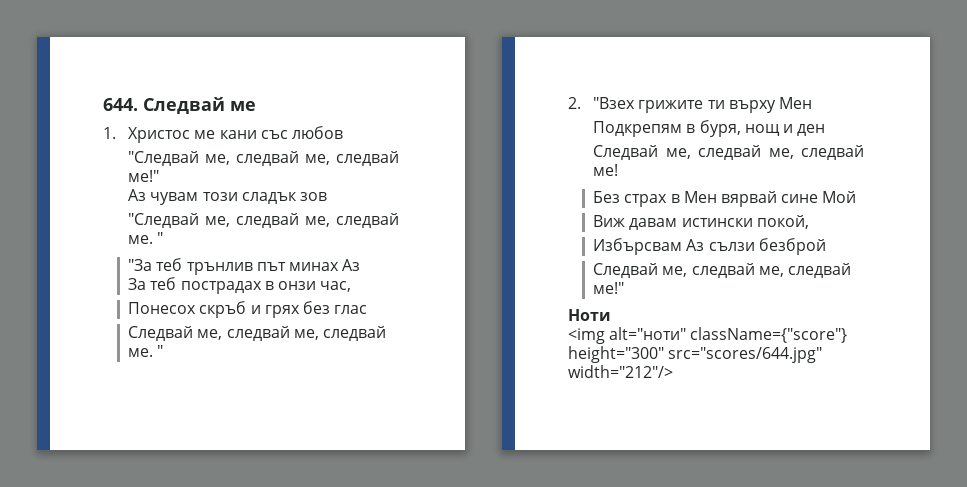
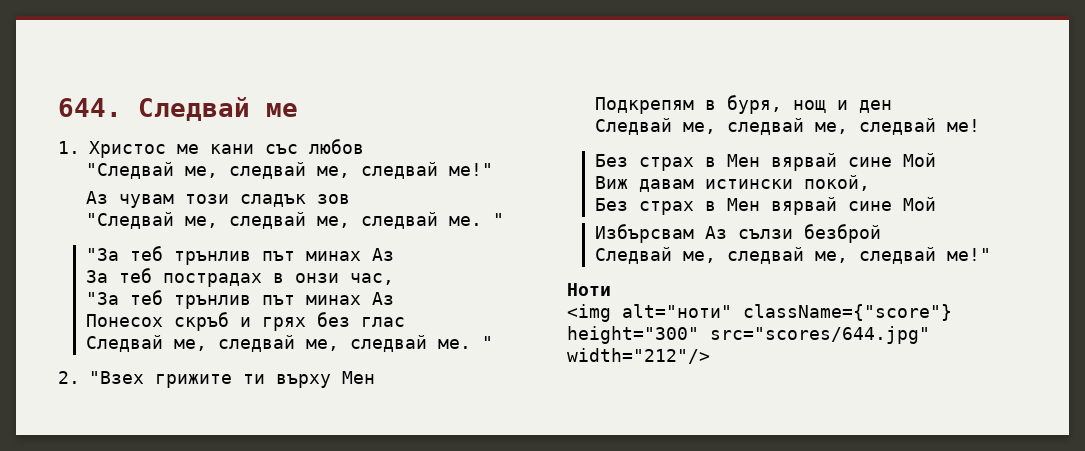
(352, 286) none -> [85,290,394,309] // "За теб трънлив път минах Аз
(809, 222) none -> [594,197,936,215] // Без страх в Мен вярвай сине Мой

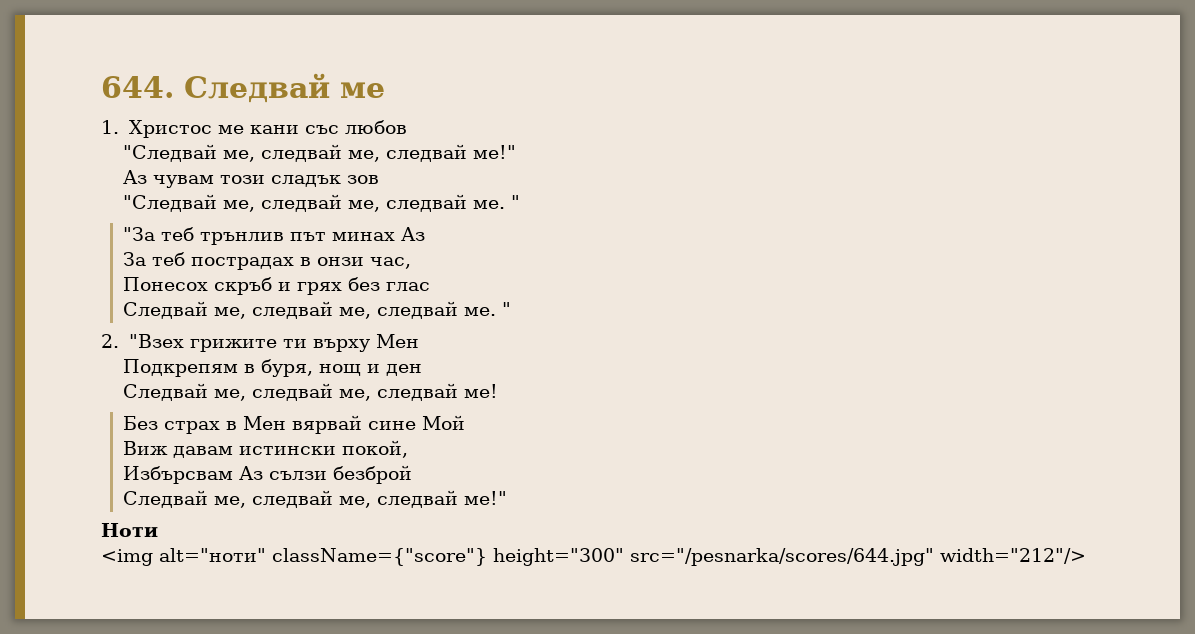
[85,290,394,309] // "За теб трънлив път минах Аз -> (412, 263) none
[594,197,936,215] // Без страх в Мен вярвай сине Мой -> (409, 449) none
[710,326,930,344] src="scores/644.jpg" -> [630,548,934,566] src="/pesnarka/scores/644.jpg"

